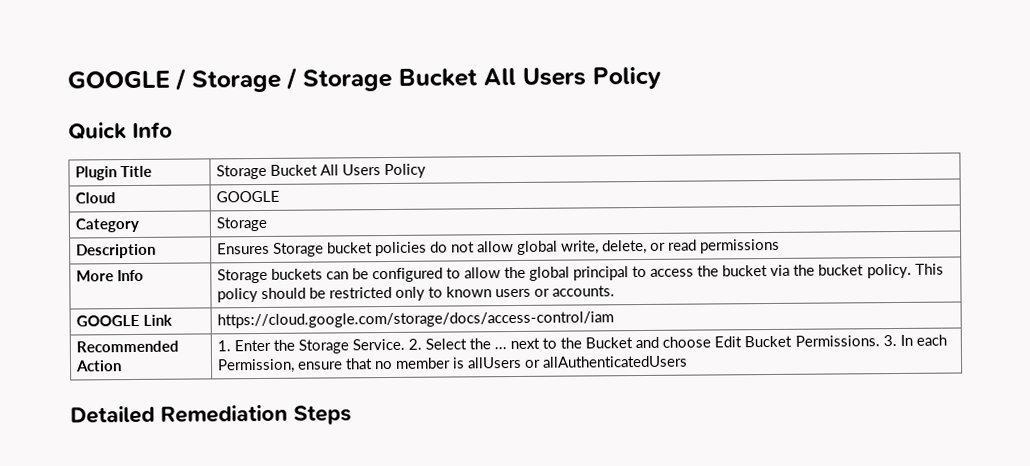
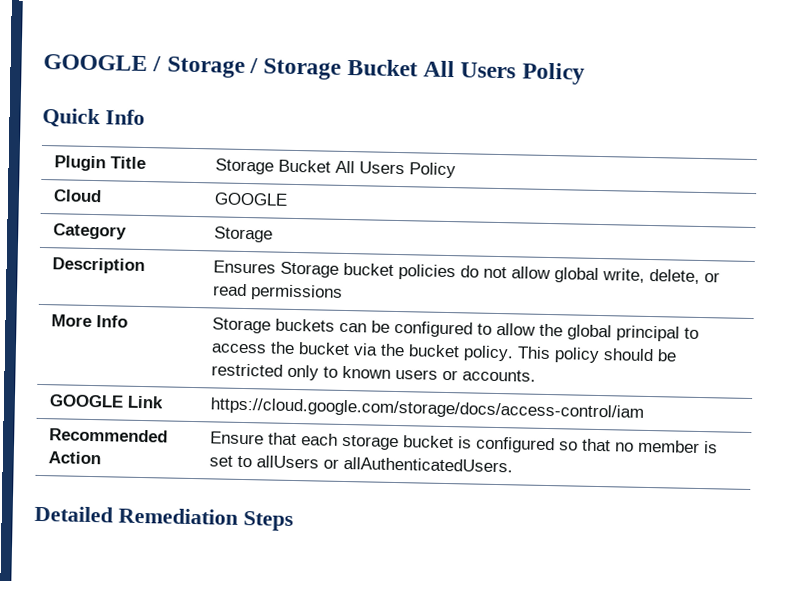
[216,334,947,354] [216,358,343,374] 1. Enter the Storage Service. 2. Select the ... next to the Bucket and choose Edit Bucket Permissions. 3. In each Permission, ensure -> [210,431,579,454] Ensure that each storage bucket is configured so
(465, 363) none -> [209,455,253,468] set to
[542,355,689,368] allAuthenticatedUsers -> [343,456,514,473] allAuthenticatedUsers.

